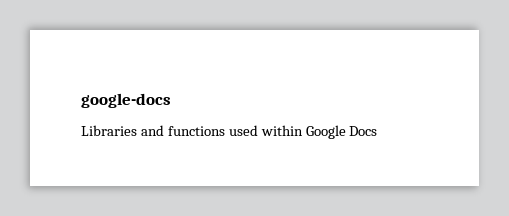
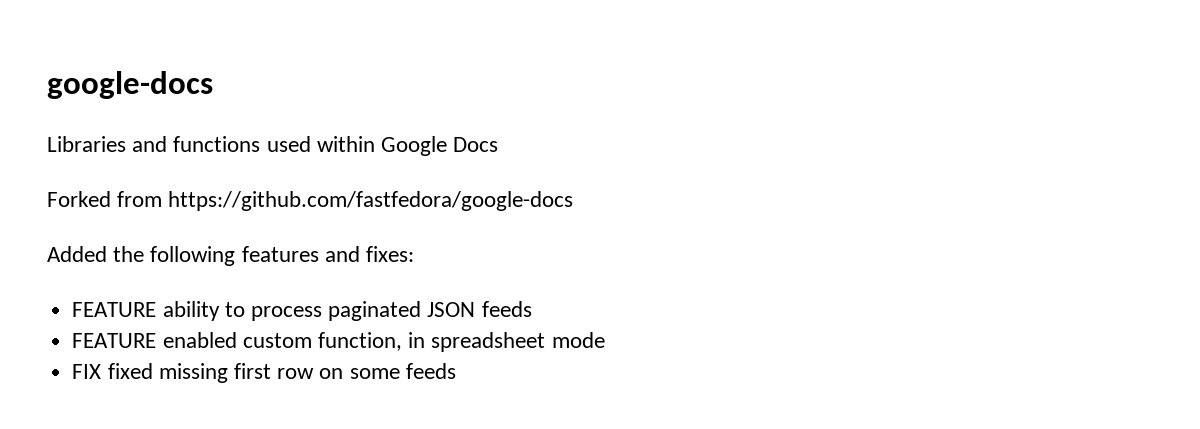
(378, 131) none -> [47,191,574,211] [47,246,415,266] [72,301,532,321] [72,332,605,352] [72,363,456,383] // Forked from https://github.com/fastfedora/google-docs // Added the following features and fixes: // FEATURE ability to process paginated JSON feeds // FEATURE enabled custom function, in spreadsheet mode // FIX fixed missing first row on some feeds

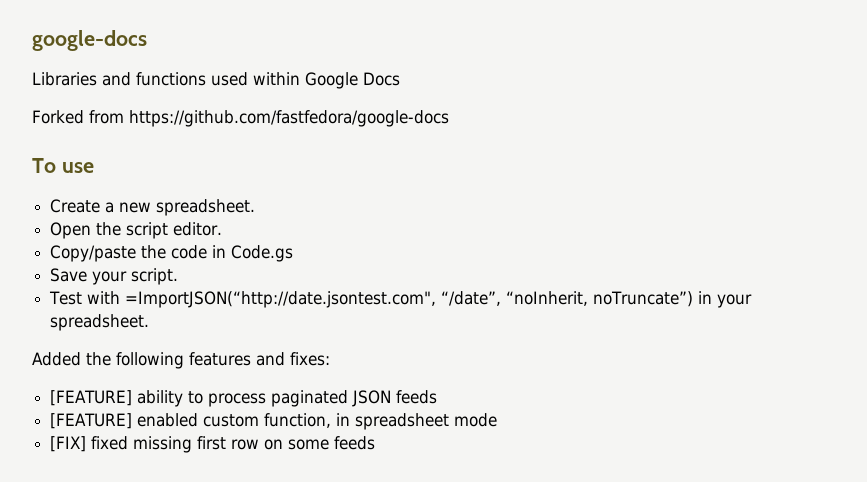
(574, 201) none -> [32,158,94,173] [50,199,256,216] [50,222,223,239] [50,245,294,262] [50,268,179,285] [49,291,753,308] [50,314,150,331] // To use // Create a new spreadsheet. // Open the script editor. // Copy/paste the code in Code.gs // Save your script. // Test with =ImportJSON(“http://date.jsontest.com", “/date”, “noInherit, noTruncate”) in your spreadsheet.
[72,302,157,317] FEATURE -> [50,390,133,406] [FEATURE]
[72,333,157,348] FEATURE -> [50,413,133,429] [FEATURE]
[72,364,102,379] FIX -> [50,436,87,452] [FIX]

